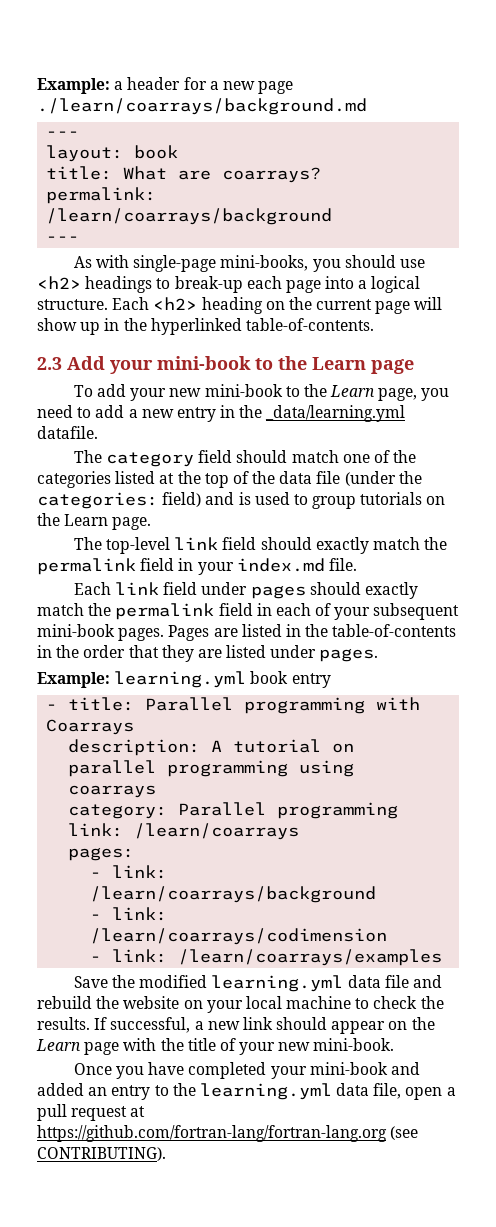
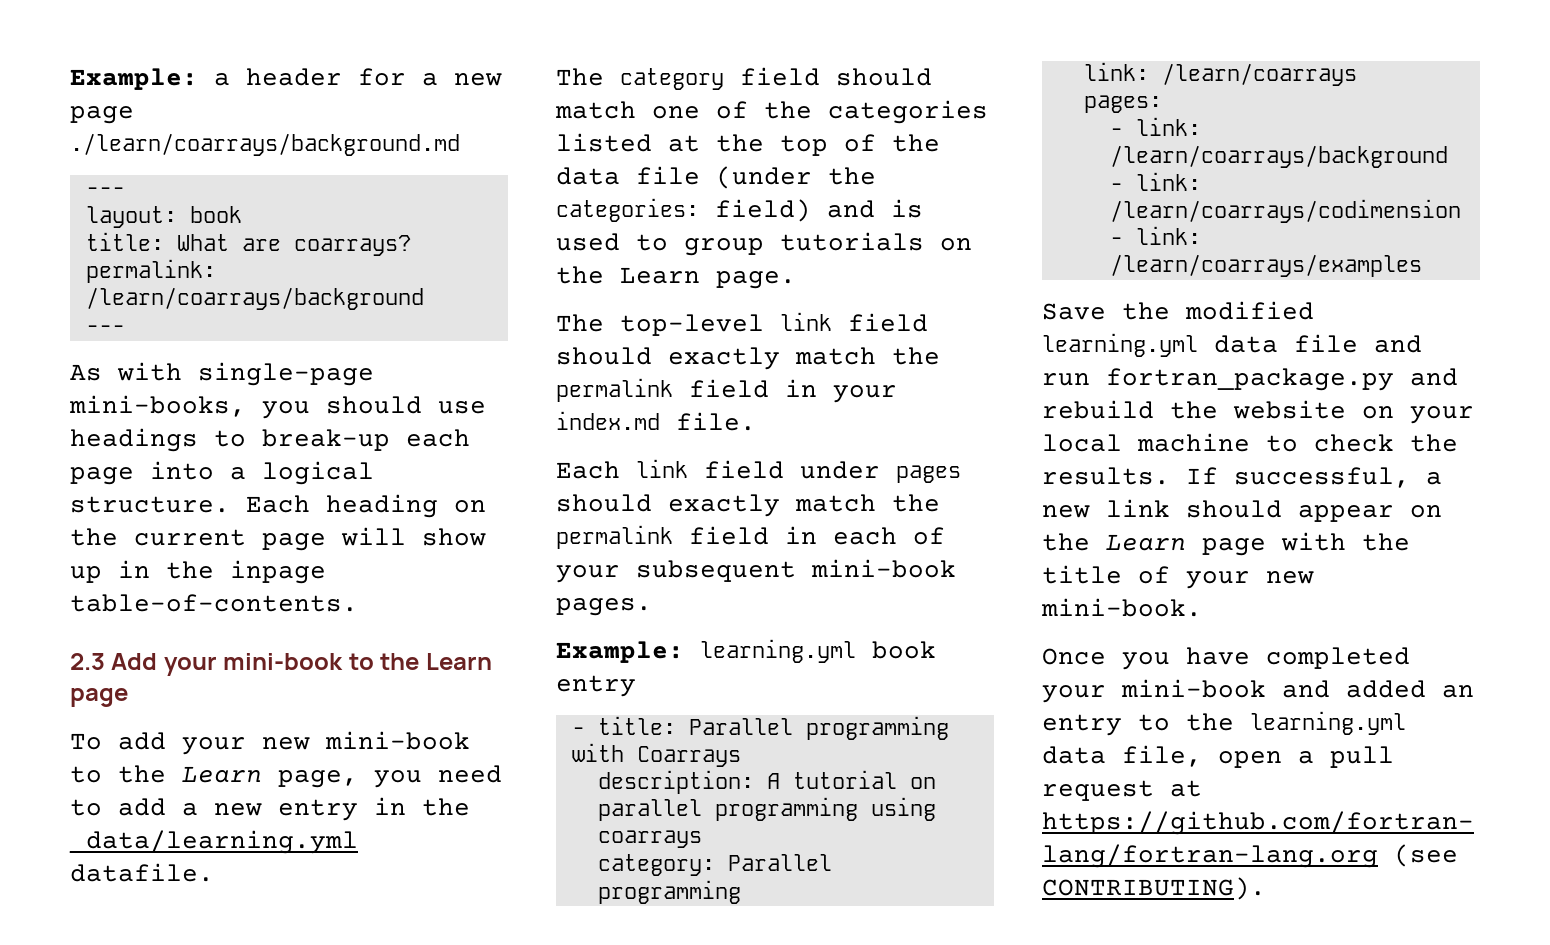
[37,276,81,289] <h2> -> (486, 407) none
[153,297,198,310] <h2> -> (310, 504) none
[150,318,242,335] hyperlinked -> [230,560,326,584] inpage
[168,624,457,641] [37,645,379,662] Pages are listed in the table-of-contents in the order that they are listed under pages. -> (652, 607) none
(442, 981) none -> [1042,368,1458,391] run fortran_package.py and

